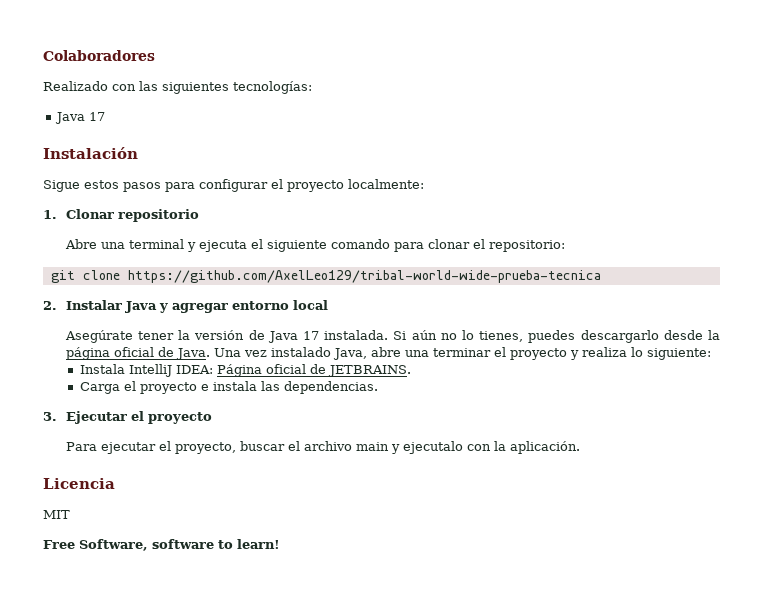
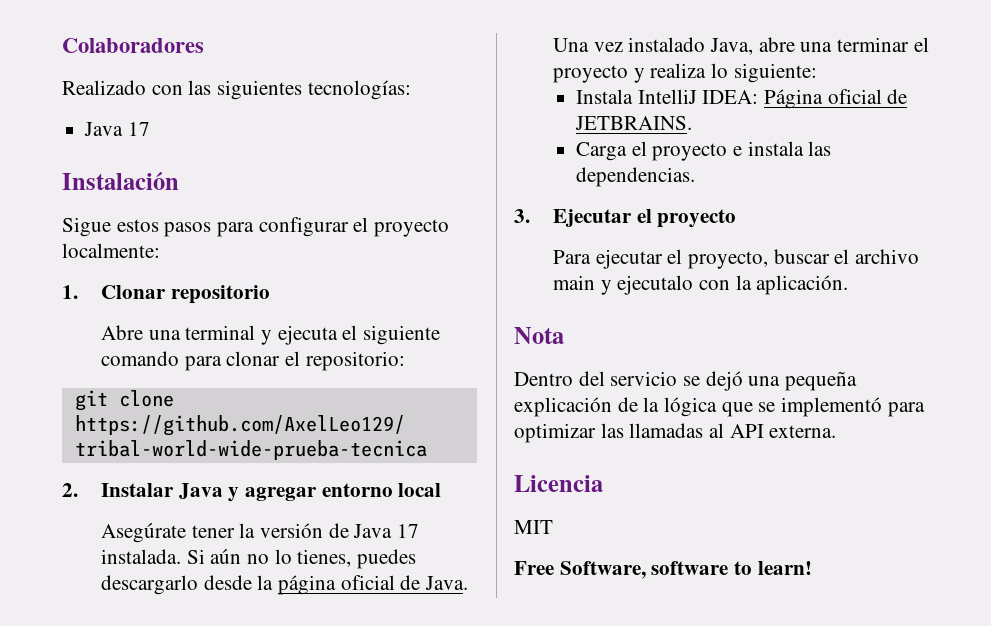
(580, 447) none -> [514,327,564,344] [514,371,858,391] [514,397,925,417] [514,423,837,443] // Nota // Dentro del servicio se dejó una pequeña explicación de la lógica que se implementó para optimizar las llamadas al API externa.

